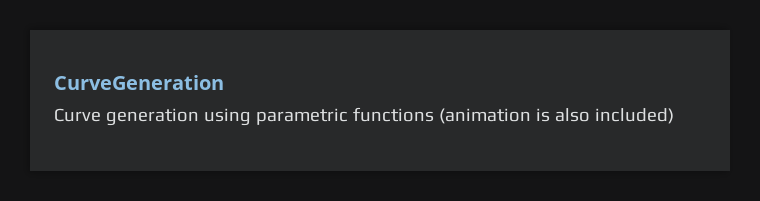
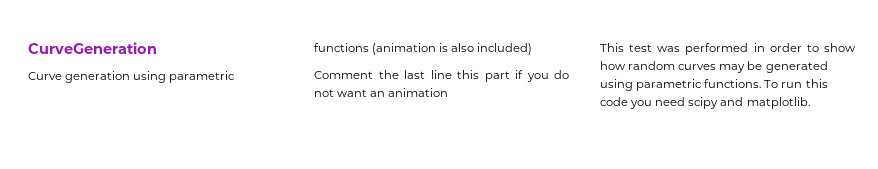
(674, 116) none -> [314,70,569,82] [314,88,449,97] [600,43,856,55] [600,61,828,73] [600,79,828,91] [600,97,810,109] // Comment the last line this part if you do not want an animation // This test was performed in order to show how random curves may be generated using parametric functions. To run this code you need scipy and matplotlib.

